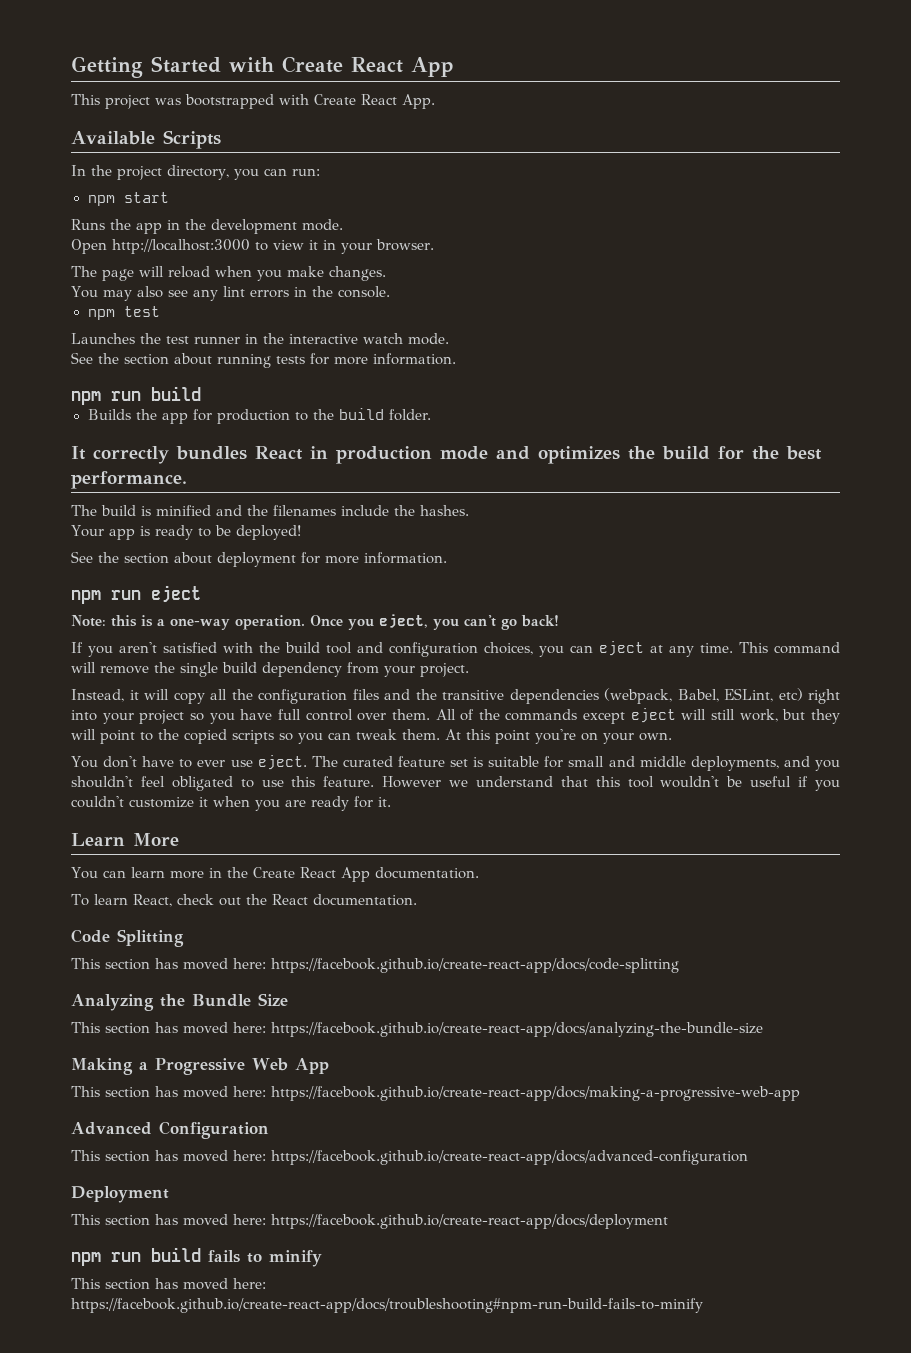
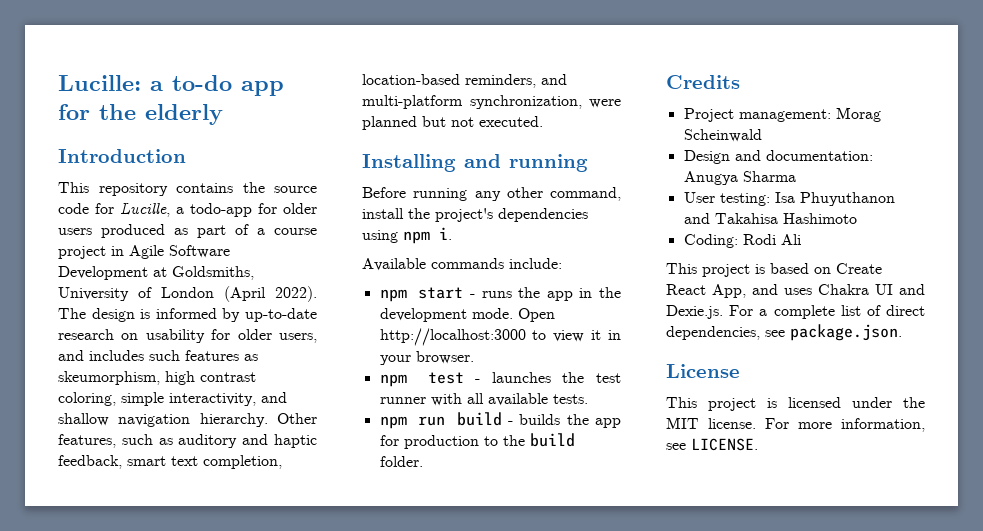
[71,56,454,78] [71,94,435,109] [71,130,221,149] [71,165,320,180] Getting Started with Create React App // This project was bootstrapped with Create React App. // Available Scripts // In the project directory, you can run: -> [58,75,284,96] [58,104,223,125] [58,149,186,163] [58,182,317,196] [58,203,317,217] [58,224,317,238] [58,245,230,259] [58,266,254,280] [58,286,317,302] [58,308,317,322] [58,329,317,343] [58,350,258,361] [58,371,256,385] [58,392,287,406] [58,413,317,427] [58,434,317,448] [58,455,282,469] [362,74,567,88] [362,95,621,109] [362,116,543,130] [362,154,588,172] [362,187,621,201] [362,208,588,222] [362,227,452,244] [362,258,562,271] Lucille: a to-do app for the elderly // Introduction // This repository contains the source code for Lucille, a todo-app for older users produced as part of a course project in Agile Software Development at Goldsmiths, University of London (April 2022). The design is informed by up-to-date research on usability for older users, and includes such features as skeumorphism, high contrast coloring, simple interactivity, and shallow navigation hierarchy. Other features, such as auditory and haptic feedback, smart text completion, location-based reminders, and multi-platform synchronization, were planned but not executed. // Installing and running // Before running any other command, install the project's dependencies using npm i. // Available commands include:
[71,219,105,230] // Runs -> [470,291,512,298] - runs
(343, 225) // -> (513, 313) none
[71,266,386,281] [71,286,390,301] // The page will reload when you make changes. // You may also see any lint errors in the console. -> (474, 357) none
[71,333,135,344] // Launches -> [475,372,551,383] - launches
[245,333,449,345] [71,352,456,368] [71,386,201,405] [87,409,131,420] in the interactive watch mode. // See the section about running tests for more information. // npm run build // Builds -> [430,393,588,406] [379,412,561,429] with all available tests. // npm run build - builds
[71,446,822,464] [71,471,187,489] [71,505,469,516] [71,525,301,540] [71,551,447,567] [71,585,201,604] [71,614,559,630] [71,641,840,657] [71,662,469,677] [71,688,840,704] [71,708,840,724] [71,729,672,744] [71,755,841,771] [71,776,840,791] [71,796,391,811] [71,833,179,846] [71,867,479,882] [71,894,417,907] [71,929,184,947] [71,958,679,973] [71,993,288,1011] [71,1022,763,1037] [71,1058,329,1075] [71,1086,800,1101] [71,1121,269,1139] [71,1150,748,1165] [71,1186,169,1203] [71,1214,668,1229] [71,1247,322,1267] [71,1278,266,1290] [71,1298,703,1313] It correctly bundles React in production mode and optimizes the build for the best performance. // The build is minified and the filenames include the hashes. // Your app is ready to be deployed! // See the section about deployment for more information. // npm run eject // Note: this is a one-way operation. Once you eject, you can't go back! // If you aren't satisfied with the build tool and configuration choices, you can eject at any time. This command will remove the single build dependency from your project. // Instead, it will copy all the configuration files and the transitive dependencies (webpack, Babel, ESLint, etc) right into your project so you have full control over them. All of the commands except eject will still work, but they will point to the copied scripts so you can tweak them. At this point you're on your own. // You don't have to ever use eject. The curated feature set is suitable for small and middle deployments, and you shouldn't feel obligated to use this feature. However we understand that this tool wouldn't be useful if you couldn't customize it when you are ready for it. // Learn More // You can learn more in the Create React App documentation. // To learn React, check out the React documentation. // Code Splitting // This section has moved here: https://facebook.github.io/create-react-app/docs/code-splitting // Analyzing the Bundle Size // This section has moved here: https://facebook.github.io/create-react-app/docs/analyzing-the-bundle-size // Making a Progressive Web App // This section has moved here: https://facebook.github.io/create-react-app/docs/making-a-progressive-web-app // Advanced Configuration // This section has moved here: https://facebook.github.io/create-react-app/docs/advanced-configuration // Deployment // This section has moved here: https://facebook.github.io/create-react-app/docs/deployment // npm run build fails to minify // This section has moved here: https://facebook.github.io/create-react-app/docs/troubleshooting#npm-run-build-fails-to-minify -> [666,75,740,89] [683,107,881,122] [683,129,762,142] [683,150,873,164] [683,171,796,185] [683,192,895,206] [683,213,857,224] [683,234,801,248] [666,263,882,277] [666,284,925,298] [666,305,925,319] [666,324,902,341] [666,364,740,378] [666,397,925,411] [666,417,925,432] [666,438,758,451] Credits // Project management: Morag Scheinwald // Design and documentation: Anugya Sharma // User testing: Isa Phuyuthanon and Takahisa Hashimoto // Coding: Rodi Ali // This project is based on Create React App, and uses Chakra UI and Dexie.js. For a complete list of direct dependencies, see package.json. // License // This project is licensed under the MIT license. For more information, see LICENSE.

